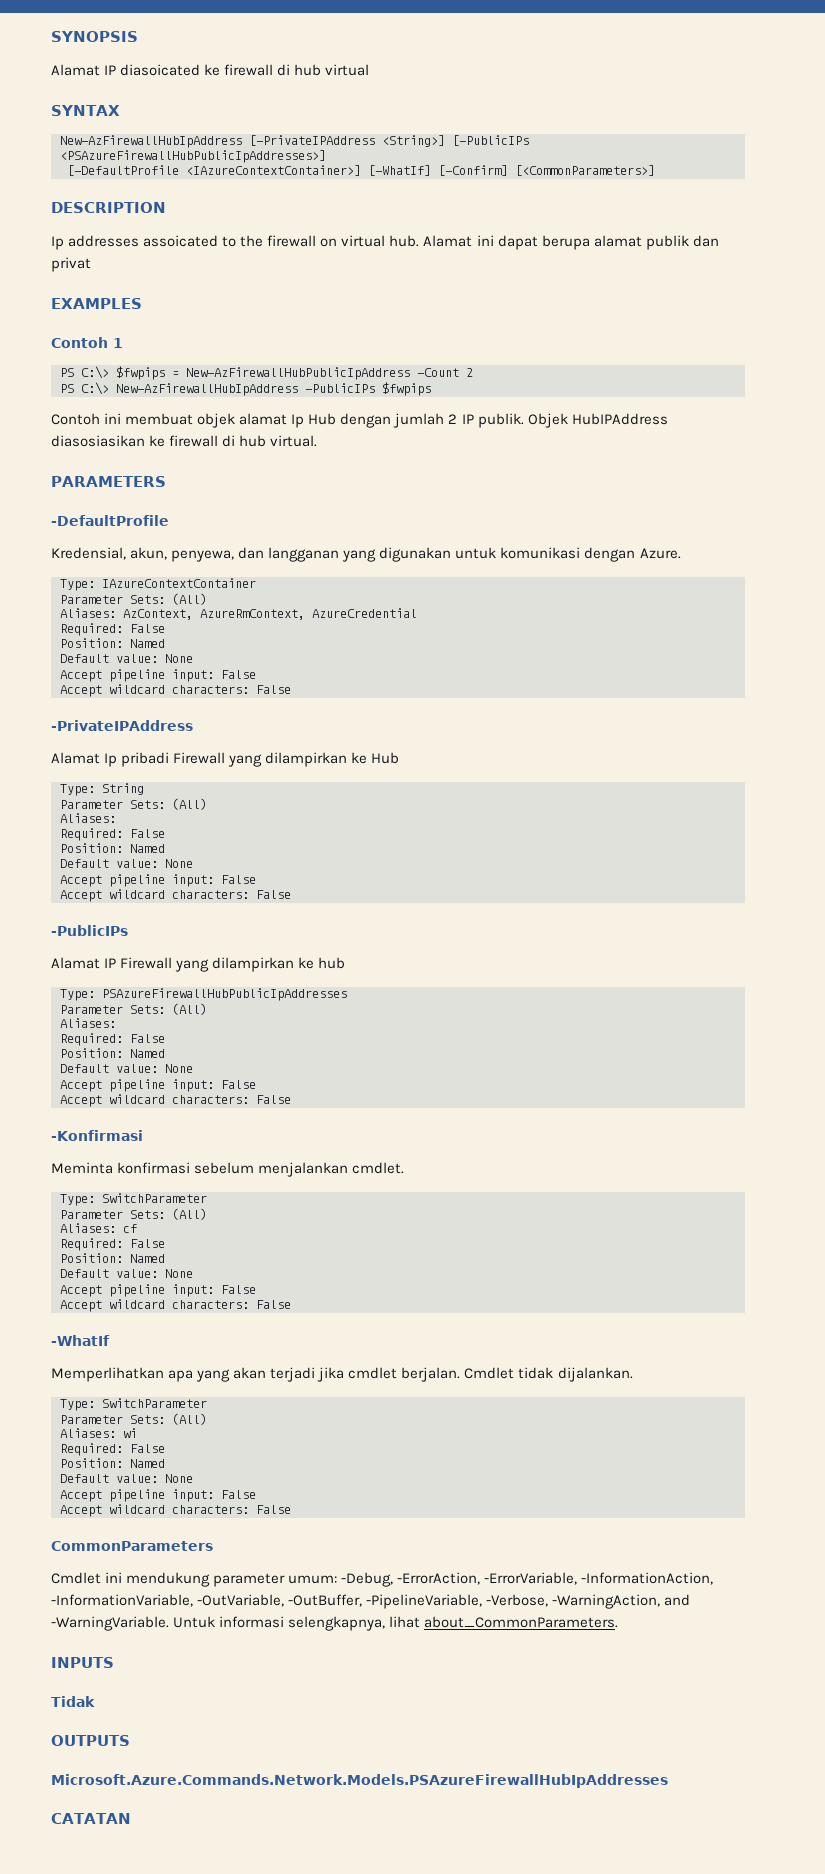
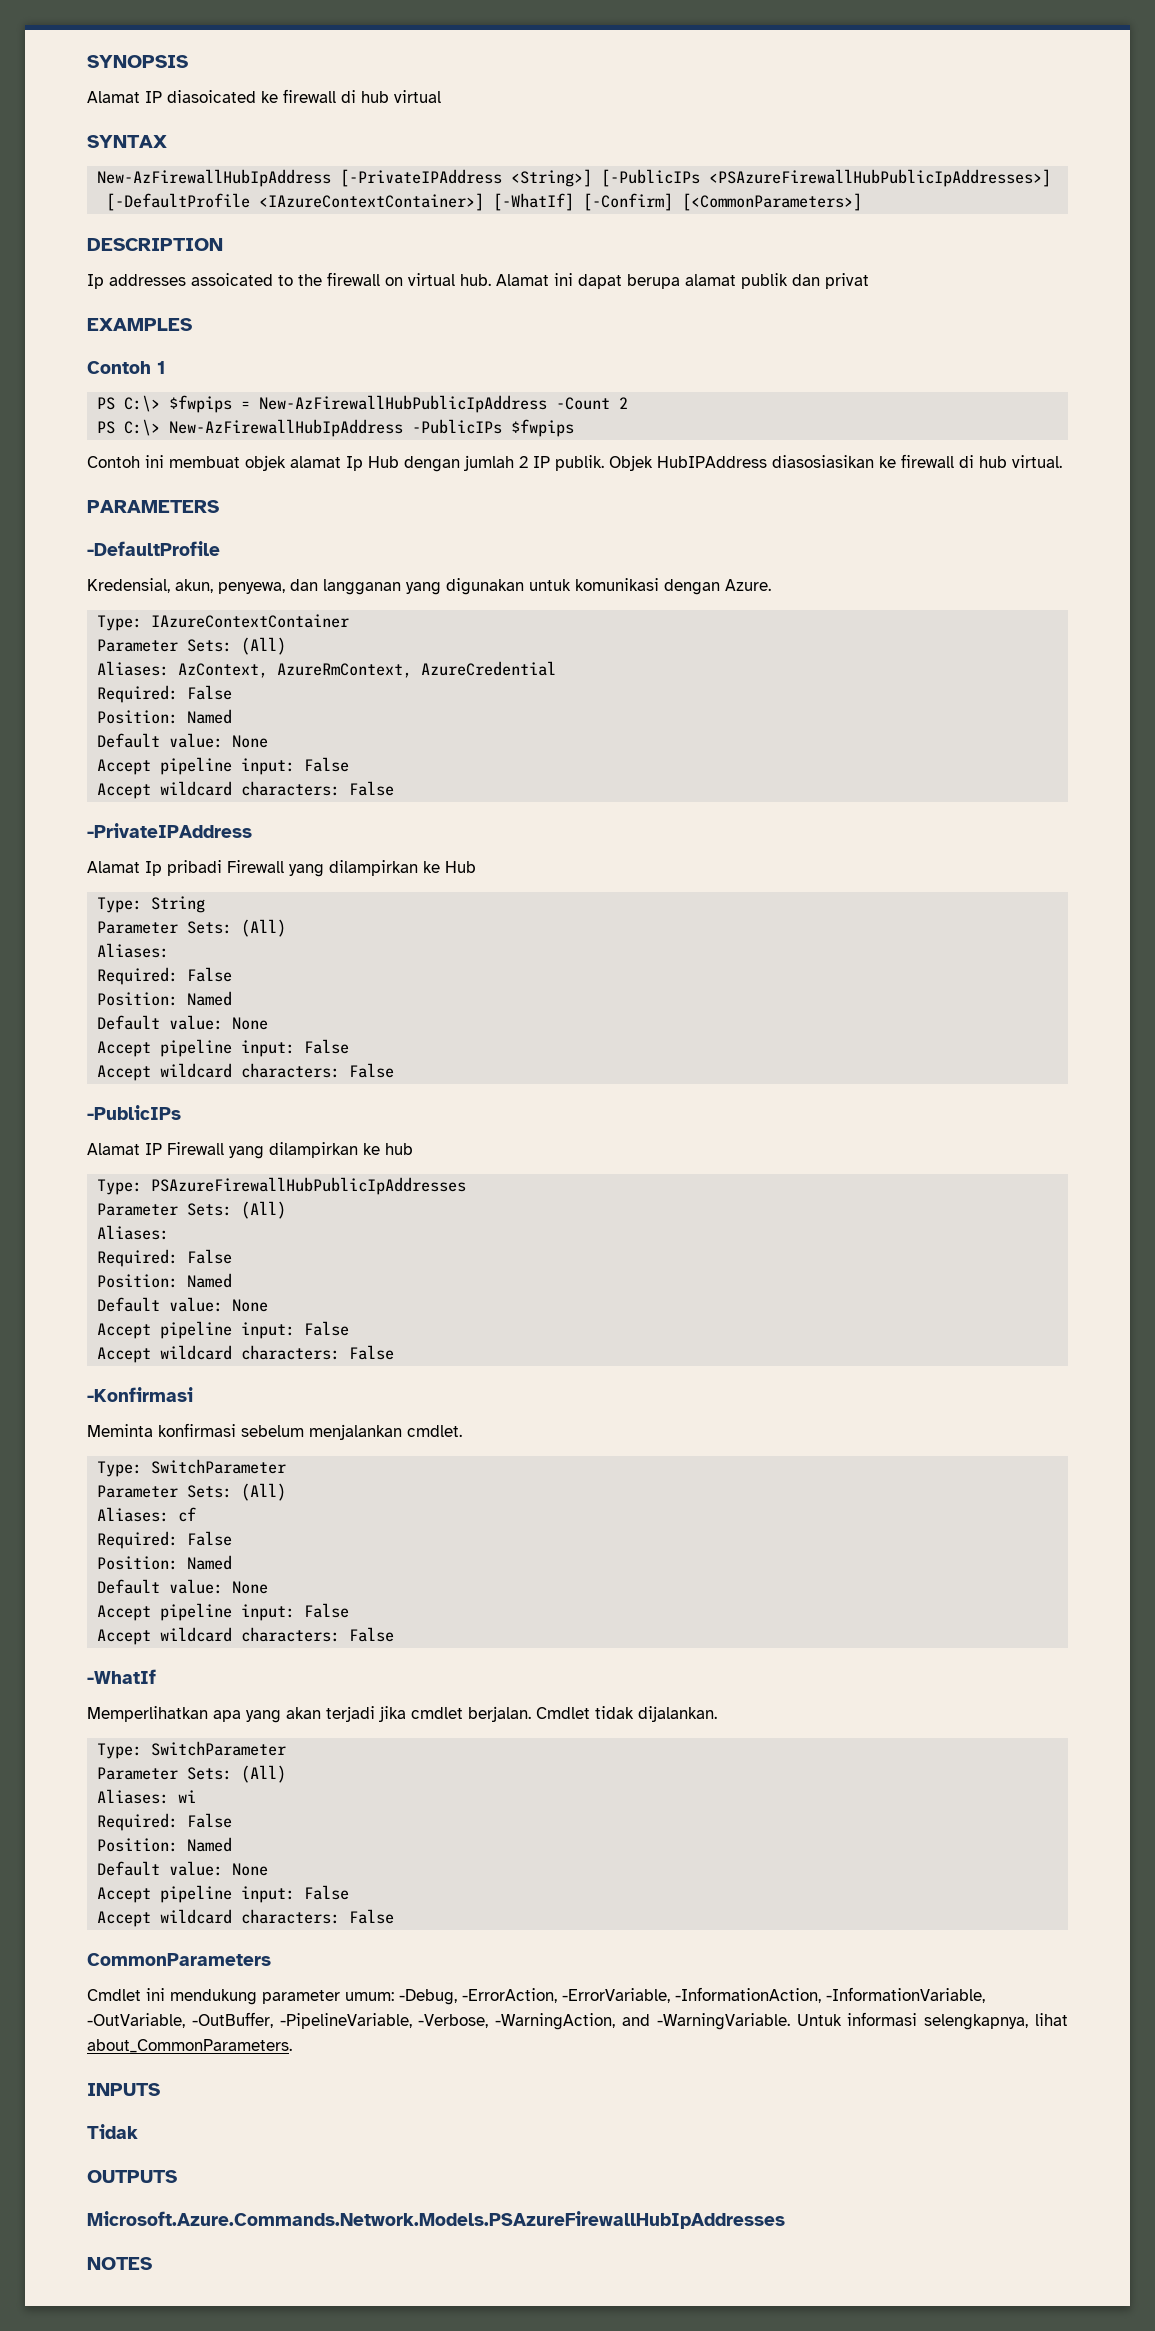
[51,1813,131,1824] CATATAN -> [87,2257,152,2270] NOTES

